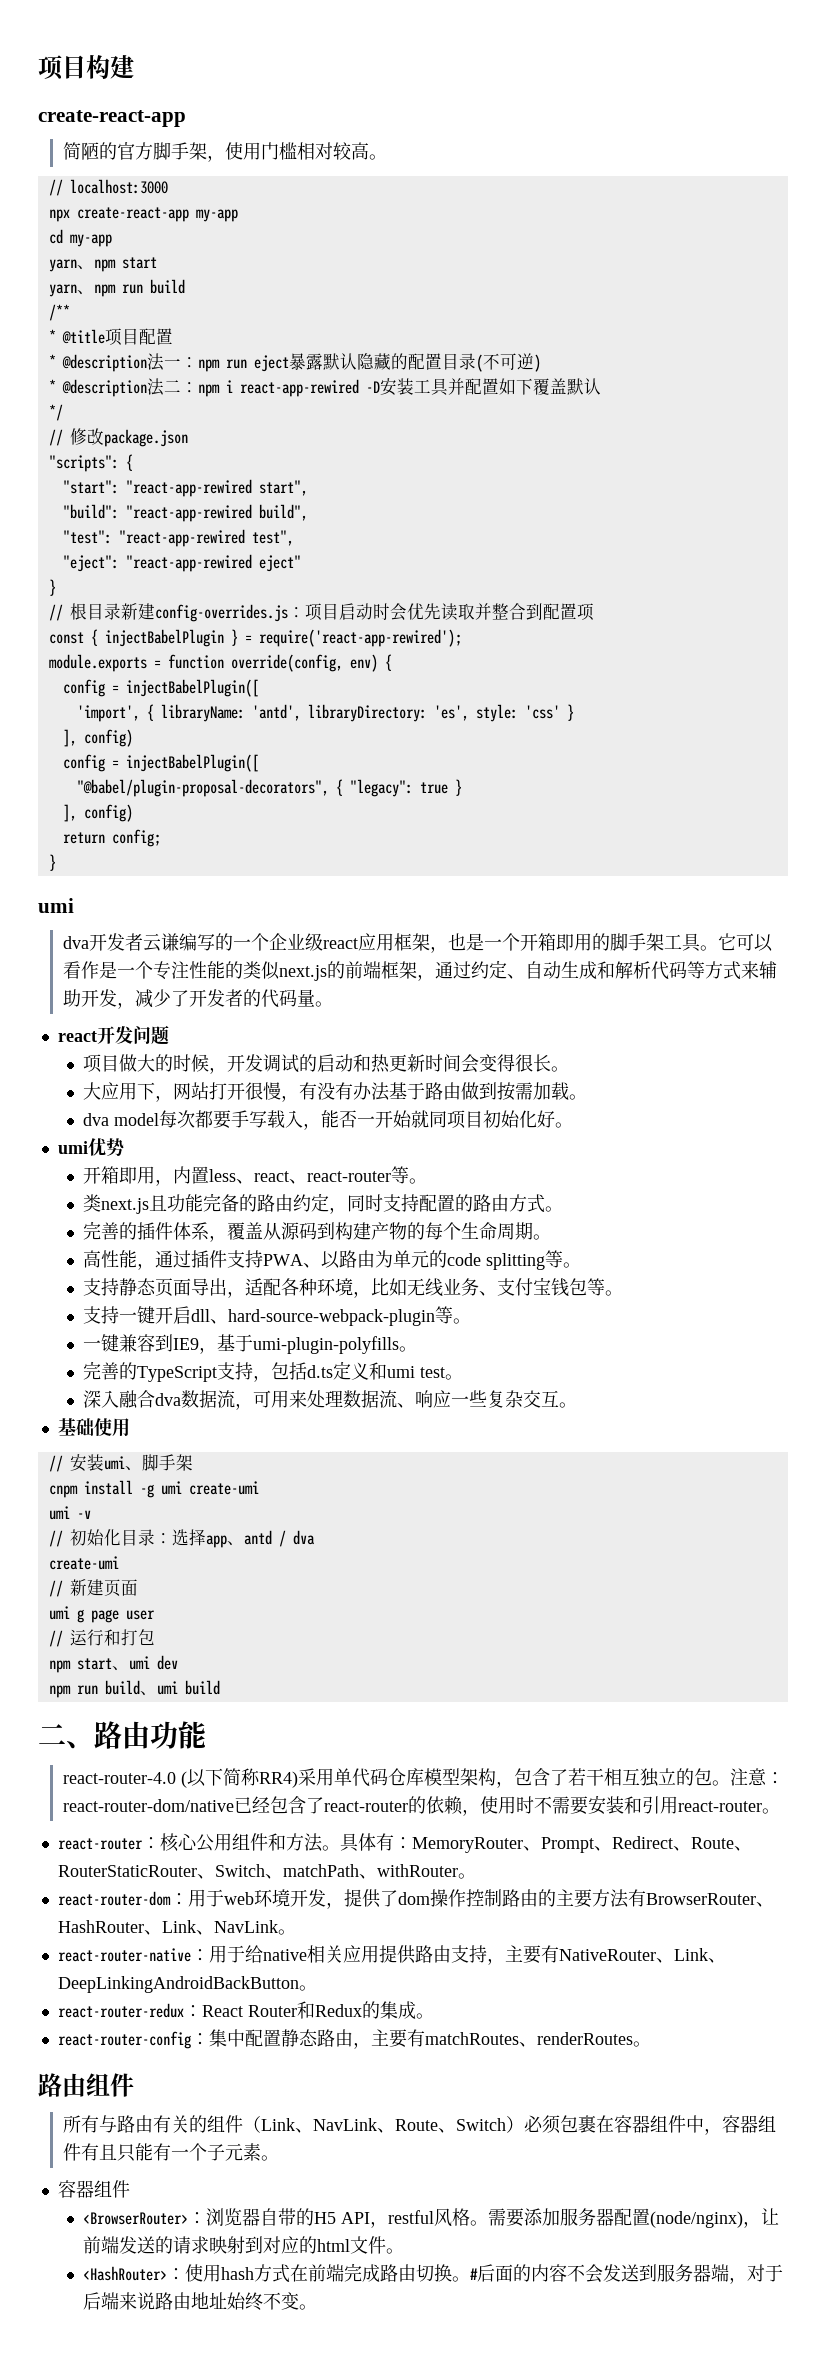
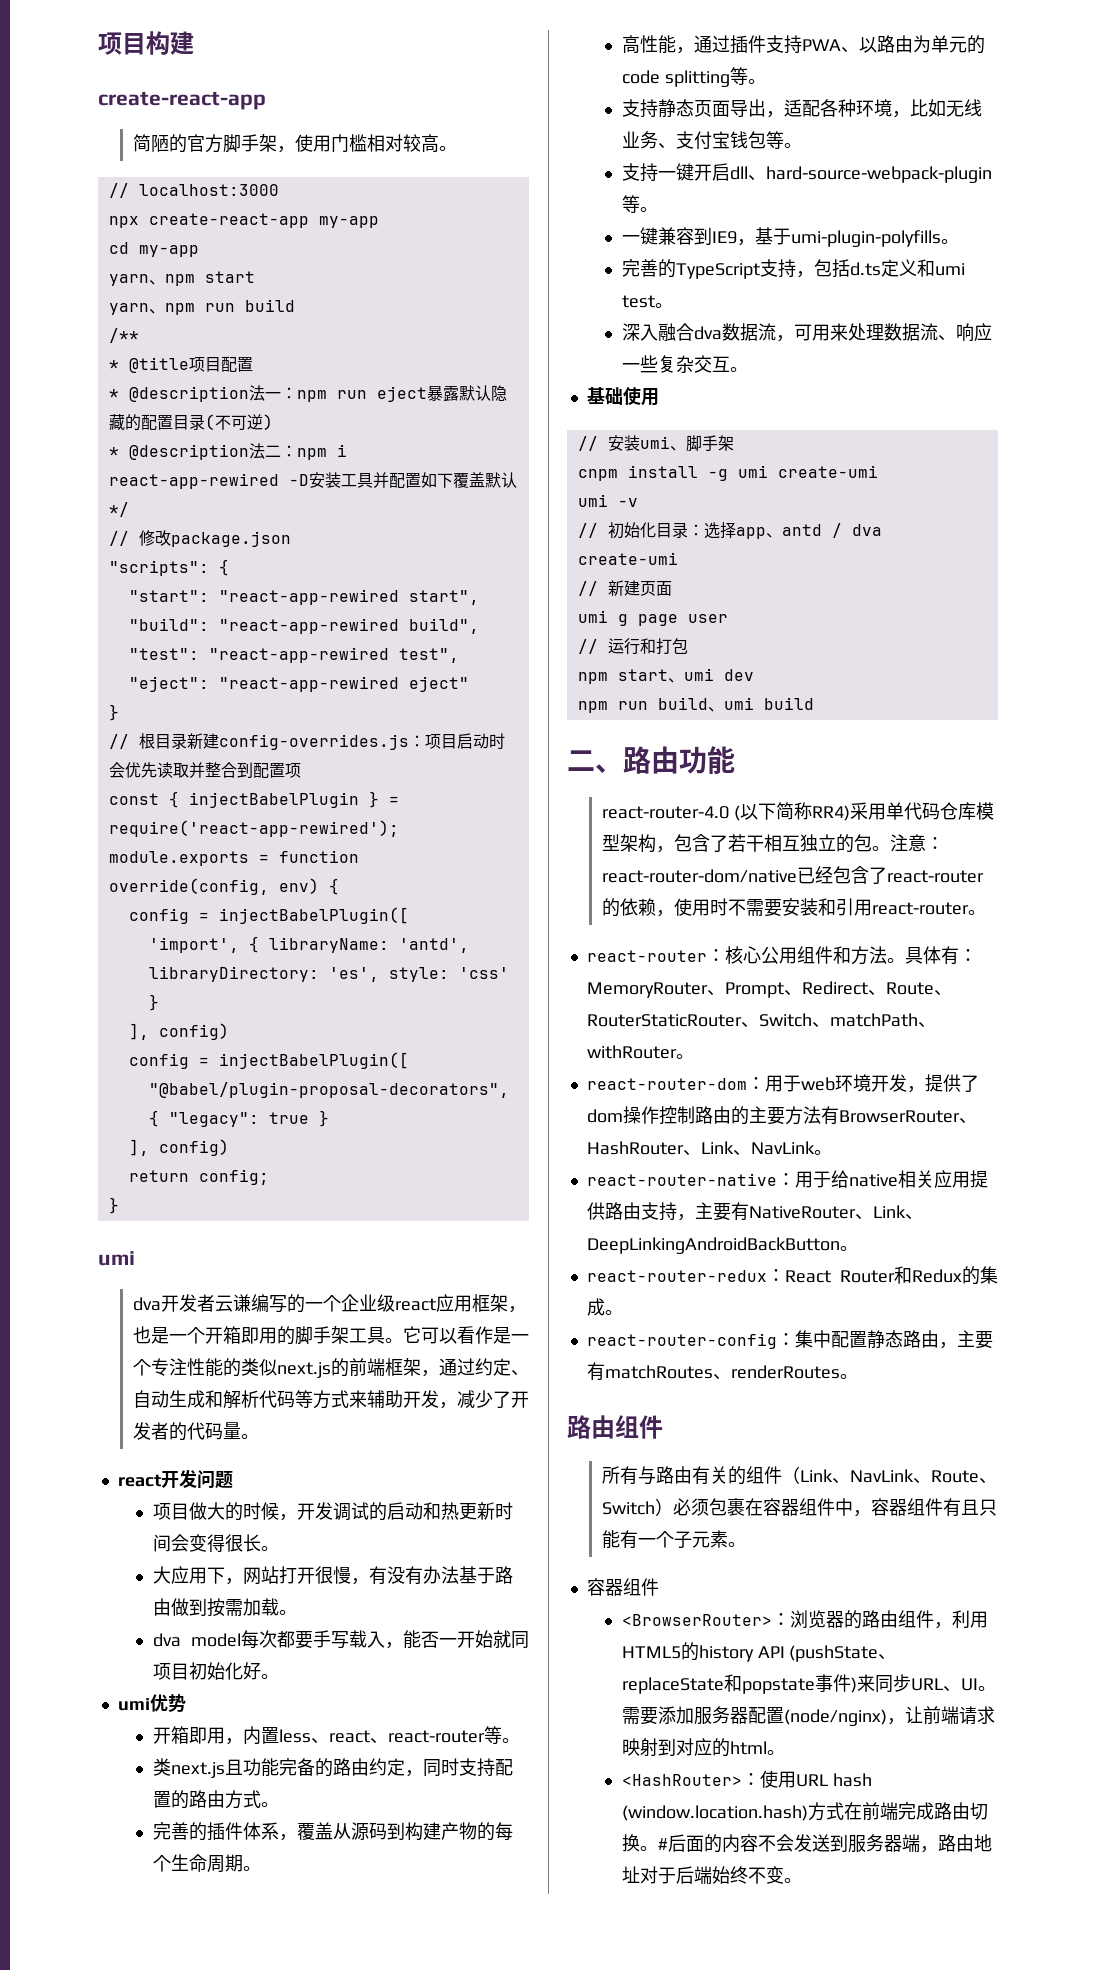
[259,2208,470,2228] 自带的H5 API，restful风格 -> [843,1610,988,1629] [621,1642,897,1662] [621,1674,978,1694] 的路由组件，利用HTML5的history API (pushState、replaceState和popstate事件)来同步URL、UI
[118,2236,173,2254] 发送的 -> (959, 1715) none
[349,2236,386,2254] 文件 -> (767, 1748) none
[220,2267,254,2280] hash -> [795,1773,872,1787] [621,1805,808,1821] URL hash (window.location.hash)
[746,2264,783,2282] [82,2292,227,2310] 对于后端来说路由地址 -> [937,1834,992,1852] [621,1866,712,1884] 路由地址对于后端

